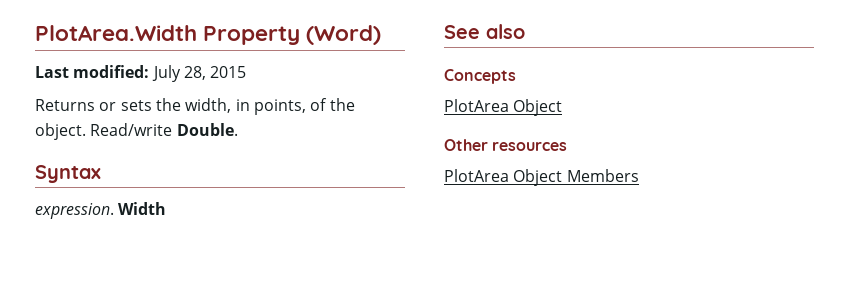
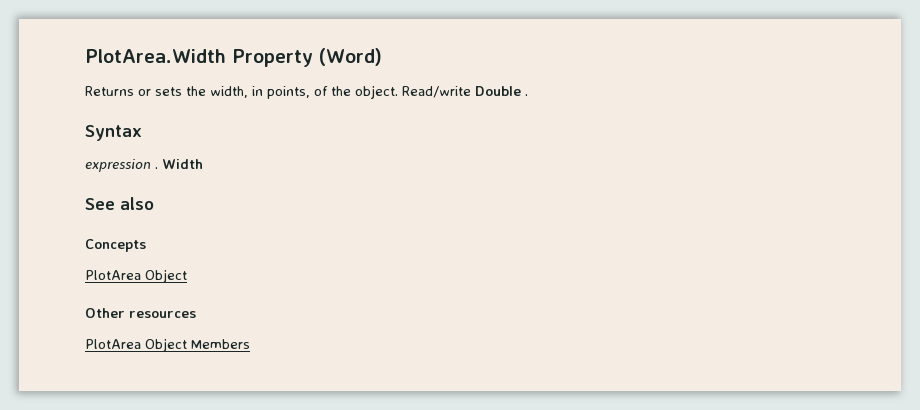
[35,65,247,82] // Last modified: July 28, 2015 -> (382, 57) none
[176,123,238,136] Double. -> [475,86,528,96] Double .
[35,203,114,219] expression. -> [85,159,158,172] expression .

